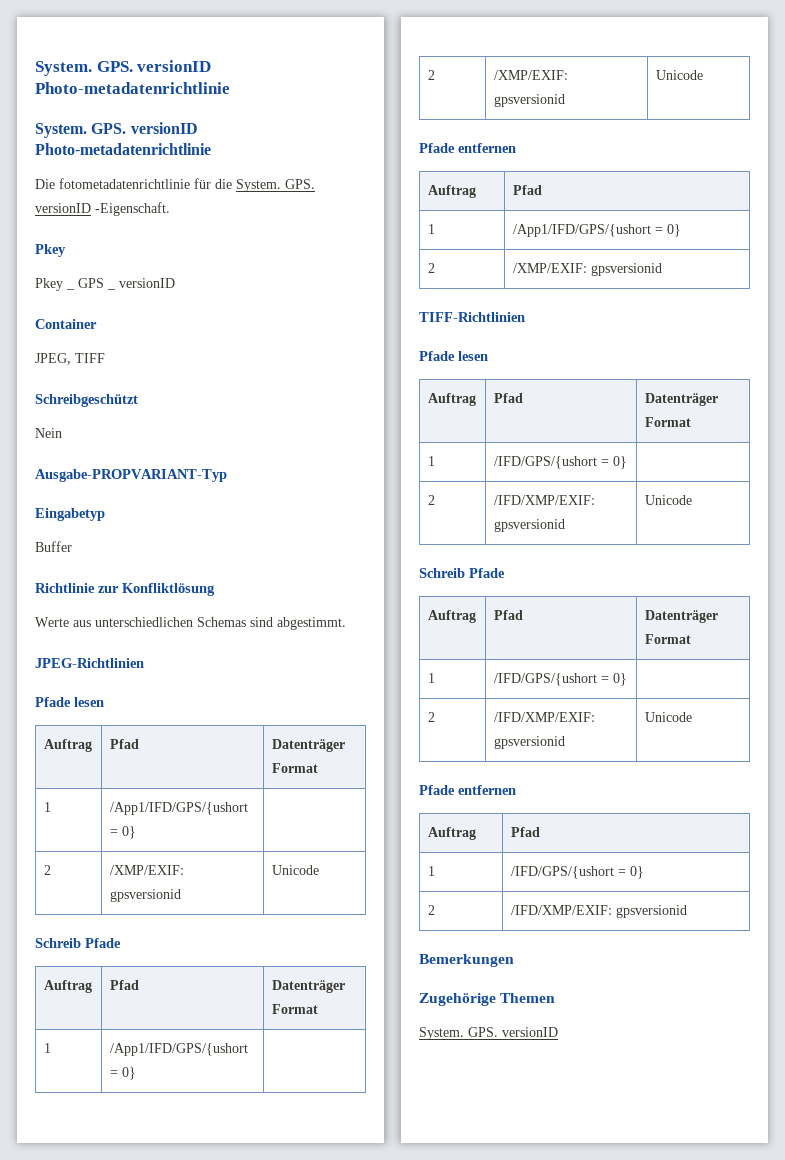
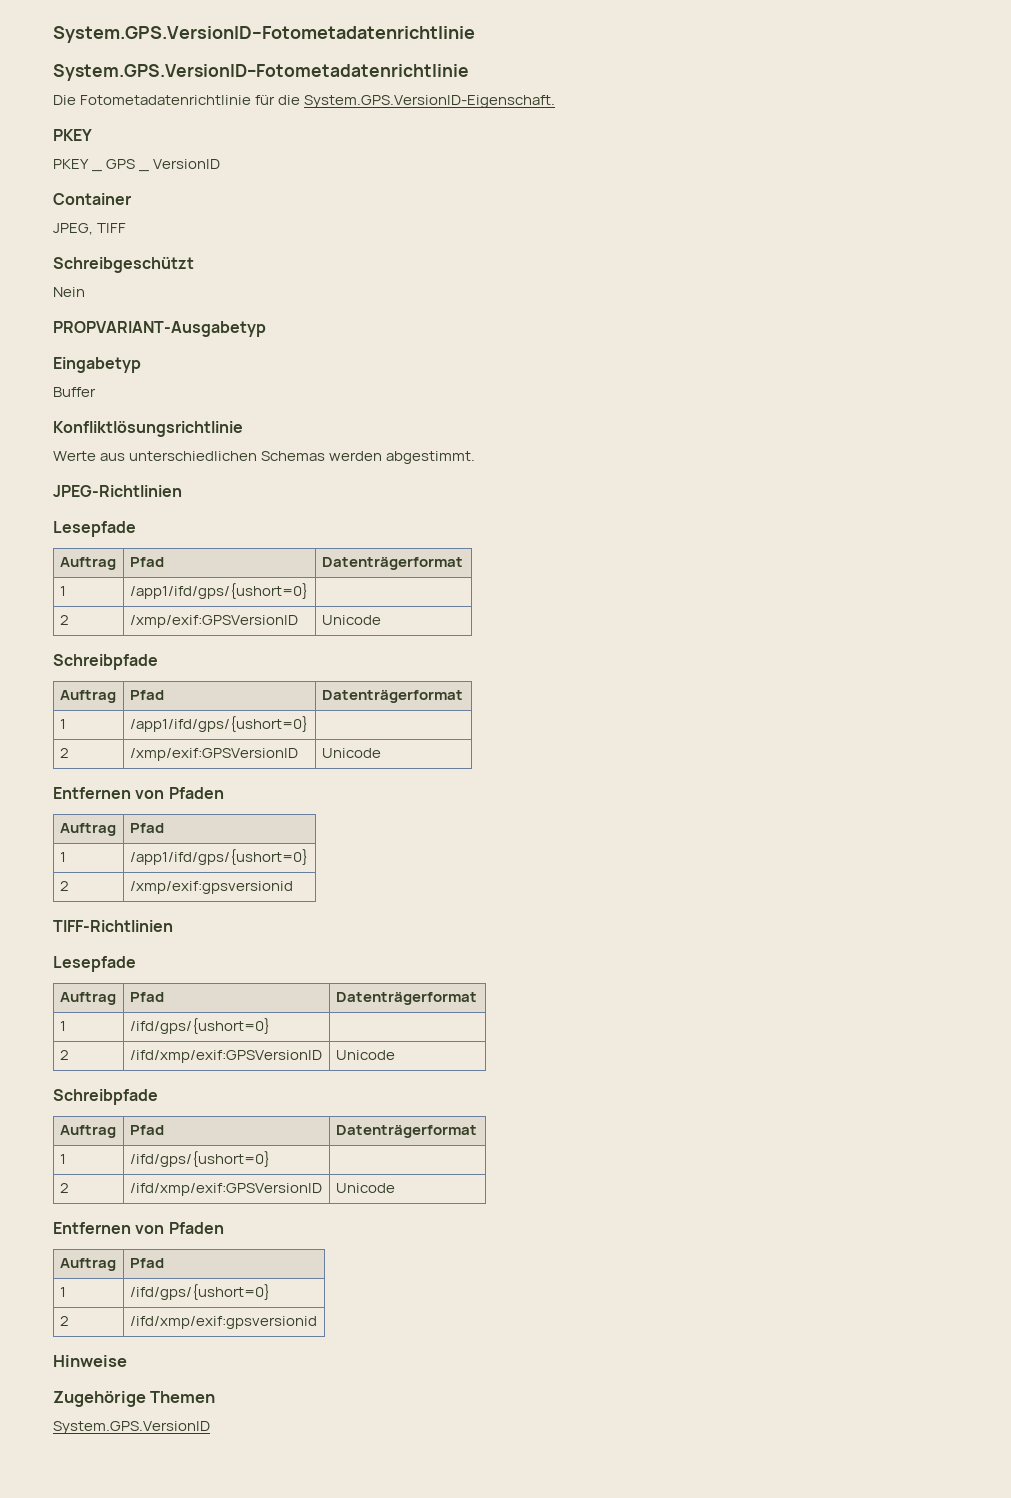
[35,60,212,76] [35,82,230,94] [35,122,198,138] [35,143,211,155] System. GPS. versionID Photo-metadatenrichtlinie // System. GPS. versionID Photo-metadatenrichtlinie -> [53,26,475,43] [53,64,469,81] System.GPS.VersionID–Fotometadatenrichtlinie // System.GPS.VersionID–Fotometadatenrichtlinie
[59,178,190,189] fotometadatenrichtlinie -> [80,95,252,105] Fotometadatenrichtlinie
[236,179,315,192] [35,202,170,216] [35,244,66,257] [35,278,63,291] System. GPS. versionID -Eigenschaft. // Pkey // Pkey -> [304,95,556,108] [53,129,92,141] [53,159,89,169] System.GPS.VersionID-Eigenschaft. // PKEY // PKEY
[119,278,175,288] versionID -> [153,159,221,169] VersionID
[35,469,227,482] Ausgabe-PROPVARIANT-Typ -> [53,321,266,337] PROPVARIANT-Ausgabetyp
[35,583,215,596] Richtlinie zur Konfliktlösung -> [53,421,243,437] Konfliktlösungsrichtlinie
[250,617,273,627] sind -> [329,451,383,461] werden
[35,697,104,707] [43,739,92,752] [109,739,139,749] [271,739,345,752] [271,763,318,773] [43,802,51,812] [109,802,248,815] [109,826,136,839] [43,865,51,875] [109,865,184,875] [109,889,181,902] [271,865,319,875] [35,938,121,948] [43,980,92,993] [109,980,139,990] [271,980,345,993] [271,1004,318,1014] [43,1043,51,1053] [109,1043,248,1056] [109,1067,136,1080] [427,70,435,80] [493,70,568,80] [493,94,565,107] [655,70,703,80] [419,143,516,153] [427,185,476,198] [512,185,542,195] [427,224,435,234] [512,224,681,237] [427,263,435,273] [512,263,662,276] Pfade lesen // Auftrag | Pfad | Datenträger Format // 1 | /App1/IFD/GPS/{ushort = 0} | // 2 | /XMP/EXIF: gpsversionid | Unicode // Schreib Pfade // Auftrag | Pfad | Datenträger Format // 1 | /App1/IFD/GPS/{ushort = 0} | // 2 | /XMP/EXIF: gpsversionid | Unicode // Pfade entfernen // Auftrag | Pfad // 1 | /App1/IFD/GPS/{ushort = 0} // 2 | /XMP/EXIF: gpsversionid -> [53,521,136,537] [59,557,116,570] [129,557,164,567] [321,557,463,570] [59,586,66,596] [129,583,308,599] [59,615,69,625] [129,615,298,628] [321,615,381,625] [53,654,158,670] [59,690,116,703] [129,690,164,700] [321,690,463,703] [59,719,66,729] [129,716,308,732] [59,748,69,758] [129,748,298,761] [321,748,381,758] [53,787,224,799] [59,823,116,836] [129,823,164,833] [59,852,66,862] [129,849,308,865] [59,881,69,891] [129,881,293,894] Lesepfade // Auftrag | Pfad | Datenträgerformat // 1 | /app1/ifd/gps/{ushort=0} | // 2 | /xmp/exif:GPSVersionID | Unicode // Schreibpfade // Auftrag | Pfad | Datenträgerformat // 1 | /app1/ifd/gps/{ushort=0} | // 2 | /xmp/exif:GPSVersionID | Unicode // Entfernen von Pfaden // Auftrag | Pfad // 1 | /app1/ifd/gps/{ushort=0} // 2 | /xmp/exif:gpsversionid
[419,351,488,361] [427,393,476,406] [493,393,523,403] [644,393,718,406] [644,417,691,427] [427,456,435,466] [493,456,627,469] [427,495,435,505] [493,495,595,505] [493,519,565,532] [644,495,692,505] [419,568,505,578] [427,610,476,623] [493,610,523,620] [644,610,718,623] [644,634,691,644] [427,673,435,683] [493,673,627,686] [427,712,435,722] [493,712,595,722] [493,736,565,749] [644,712,692,722] [419,785,516,795] [427,827,476,840] [510,827,540,837] [427,866,435,876] [510,866,644,879] [427,905,435,915] [510,905,687,918] [419,954,514,967] Pfade lesen // Auftrag | Pfad | Datenträger Format // 1 | /IFD/GPS/{ushort = 0} | // 2 | /IFD/XMP/EXIF: gpsversionid | Unicode // Schreib Pfade // Auftrag | Pfad | Datenträger Format // 1 | /IFD/GPS/{ushort = 0} | // 2 | /IFD/XMP/EXIF: gpsversionid | Unicode // Pfade entfernen // Auftrag | Pfad // 1 | /IFD/GPS/{ushort = 0} // 2 | /IFD/XMP/EXIF: gpsversionid // Bemerkungen -> [53,956,136,972] [59,992,116,1005] [129,992,164,1002] [335,992,477,1005] [59,1021,66,1031] [129,1018,270,1034] [59,1050,69,1060] [129,1050,322,1063] [335,1050,395,1060] [53,1089,158,1105] [59,1125,116,1138] [129,1125,164,1135] [335,1125,477,1138] [59,1154,66,1164] [129,1151,270,1167] [59,1183,69,1193] [129,1183,322,1196] [335,1183,395,1193] [53,1222,224,1234] [59,1258,116,1271] [129,1258,164,1268] [59,1287,66,1297] [129,1284,270,1300] [59,1316,69,1326] [129,1316,317,1329] [53,1355,127,1367] Lesepfade // Auftrag | Pfad | Datenträgerformat // 1 | /ifd/gps/{ushort=0} | // 2 | /ifd/xmp/exif:GPSVersionID | Unicode // Schreibpfade // Auftrag | Pfad | Datenträgerformat // 1 | /ifd/gps/{ushort=0} | // 2 | /ifd/xmp/exif:GPSVersionID | Unicode // Entfernen von Pfaden // Auftrag | Pfad // 1 | /ifd/gps/{ushort=0} // 2 | /ifd/xmp/exif:gpsversionid // Hinweise
[419,1027,558,1040] System. GPS. versionID -> [53,1421,210,1434] System.GPS.VersionID

